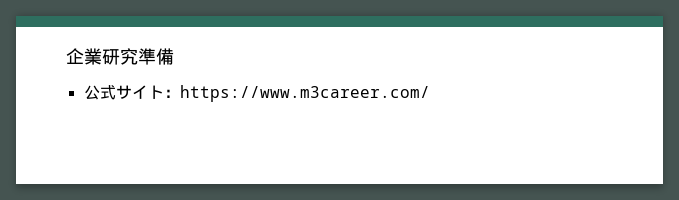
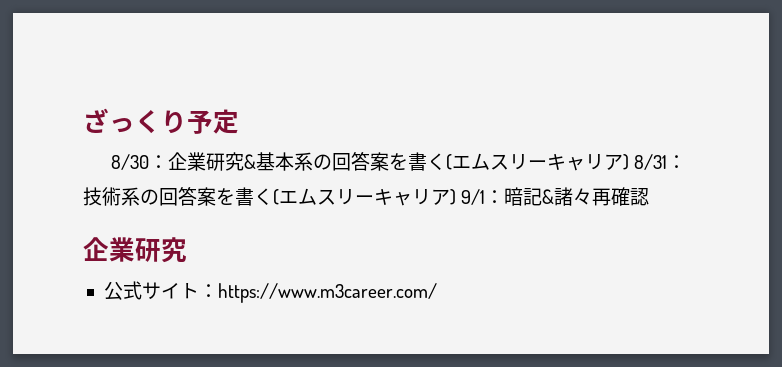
[66,48,174,65] 企業研究準備 -> [83,108,239,134] [110,152,686,171] [83,187,650,206] [83,237,187,263] ざっくり予定 // 8/30：企業研究&基本系の回答案を書く(エムスリーキャリア) 8/31：技術系の回答案を書く(エムスリーキャリア) 9/1：暗記&諸々再確認 // 企業研究

